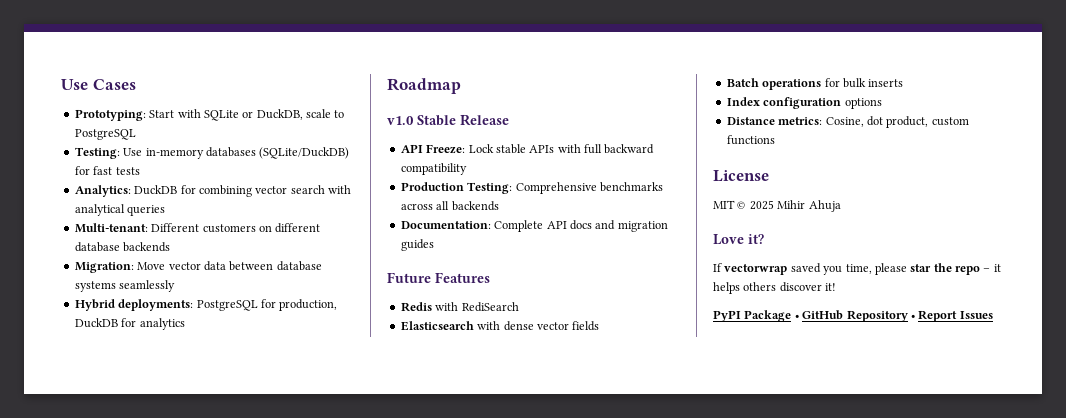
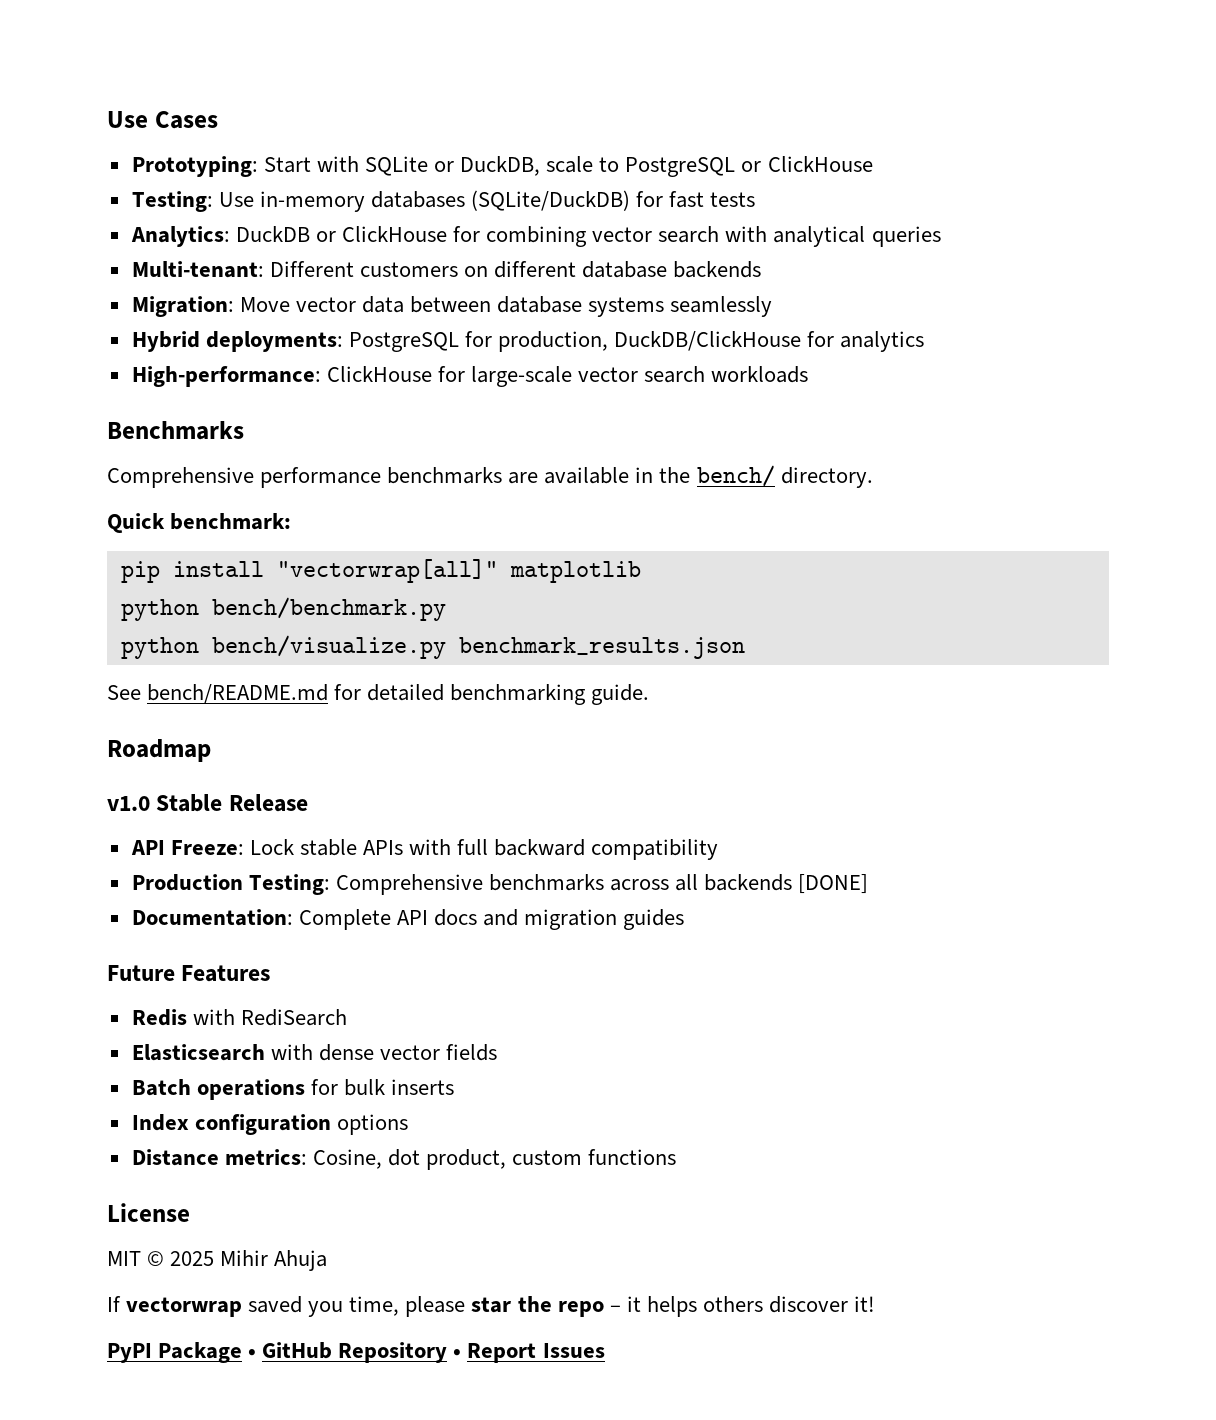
(136, 134) none -> [741,156,873,172] or ClickHouse
(178, 190) none -> [315,226,447,242] or ClickHouse
[74,318,118,328] DuckDB -> [614,331,802,351] DuckDB/ClickHouse
(185, 324) none -> [131,366,809,387] [107,421,244,440] [107,465,873,488] [107,513,292,533] [120,559,641,583] [120,597,446,621] [120,635,745,659] [107,684,650,705] // High-performance: ClickHouse for large-scale vector search workloads // Benchmarks // Comprehensive performance benchmarks are available in the bench/ directory. // Quick benchmark: // pip install "vectorwrap[all]" matplotlib // python bench/benchmark.py // python bench/visualize.py benchmark_results.json // See bench/README.md for detailed benchmarking guide.
(499, 206) none -> [798,874,869,894] [DONE]
[713,234,764,245] // Love it? -> (328, 1260) none

